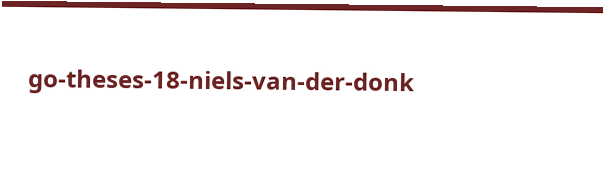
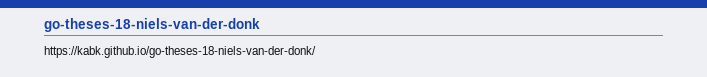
(415, 83) none -> [44,46,316,58] // https://kabk.github.io/go-theses-18-niels-van-der-donk/

